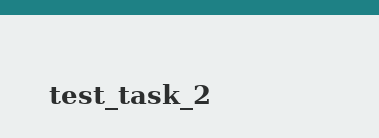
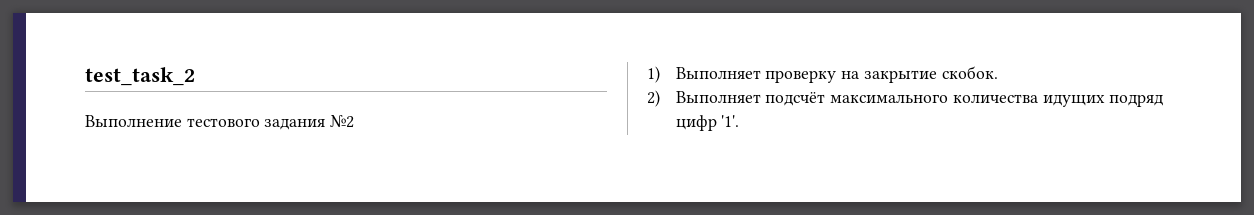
(211, 97) none -> [85,115,355,130] [647,66,998,83] [647,90,1164,107] [675,115,740,131] // Выполнение тестового задания №2 // 1) Выполняет проверку на закрытие скобок. // 2) Выполняет подсчёт максимального количества идущих подряд цифр '1'.

